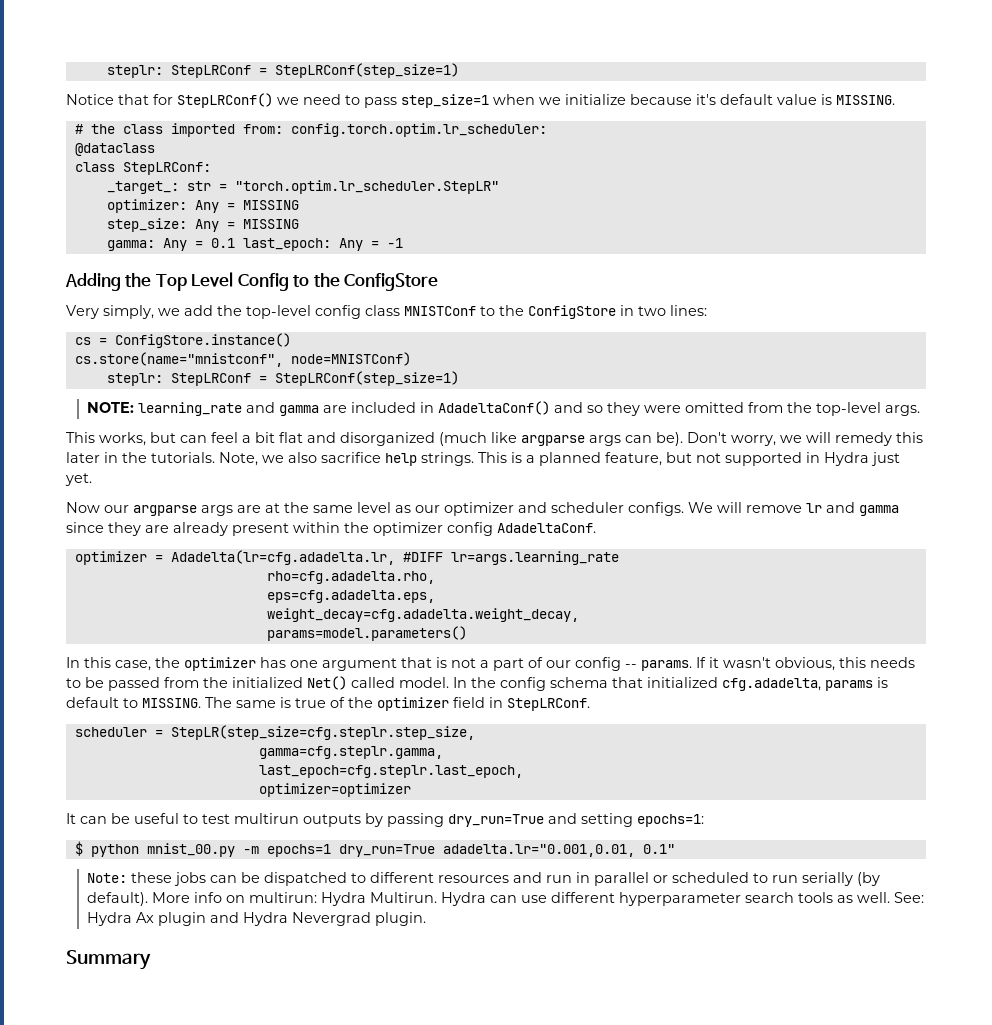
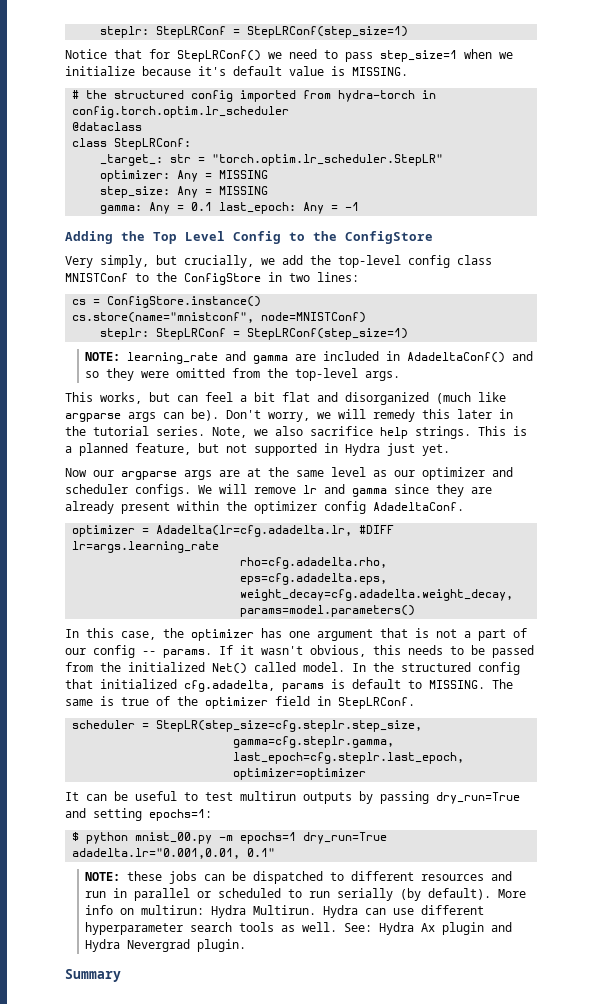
[122,123,547,137] class imported from: config.torch.optim.lr_scheduler: -> [114,90,437,102] [72,106,290,118] structured config imported from hydra-torch in config.torch.optim.lr_scheduler
(154, 312) none -> [156,255,254,268] but crucially,
[151,452,215,463] tutorials. -> [93,426,205,436] tutorial series.
[500,677,608,691] config schema -> [401,662,520,675] structured config
[86,873,127,883] Note: -> [85,872,121,881] NOTE:

